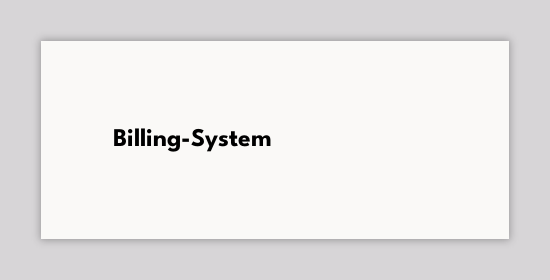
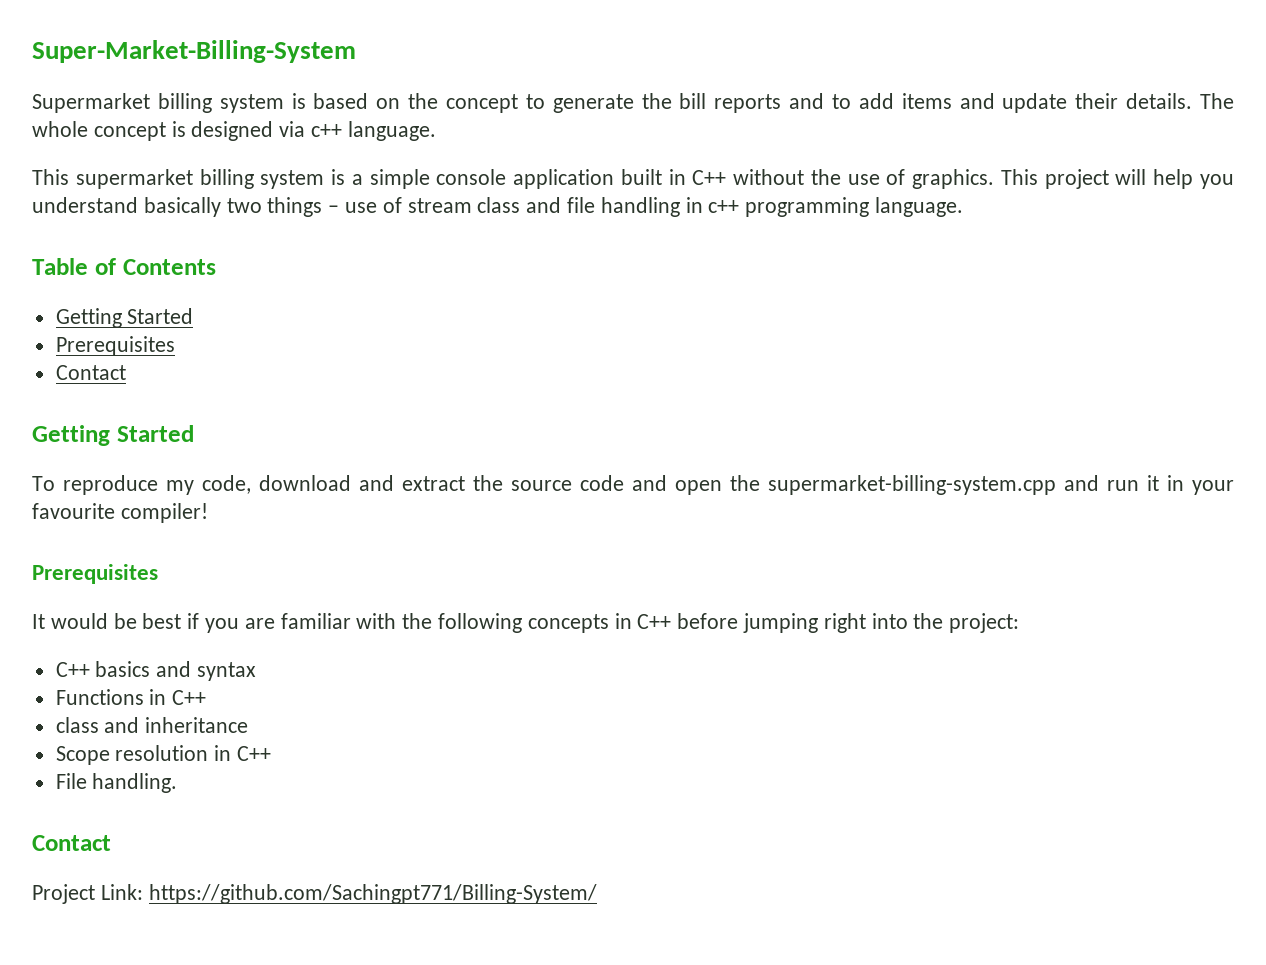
[113,128,272,152] Billing-System -> [32,40,356,63] [32,93,1235,113] [32,121,436,141] [32,169,1235,189] [32,197,964,217] [32,258,216,275] [55,308,194,328] [55,336,175,356] [55,365,126,380] [32,425,194,446] [32,475,1234,495] [32,503,208,523] [32,564,158,584] [32,613,1020,633] [55,661,257,681] [55,689,207,705] [55,717,249,733] [55,745,272,765] [55,773,178,793] [32,835,111,851] [32,884,597,904] Super-Market-Billing-System // Supermarket billing system is based on the concept to generate the bill reports and to add items and update their details. The whole concept is designed via c++ language. // This supermarket billing system is a simple console application built in C++ without the use of graphics. This project will help you understand basically two things – use of stream class and file handling in c++ programming language. // Table of Contents // Getting Started // Prerequisites // Contact // Getting Started // To reproduce my code, download and extract the source code and open the supermarket-billing-system.cpp and run it in your favourite compiler! // Prerequisites // It would be best if you are familiar with the following concepts in C++ before jumping right into the project: // C++ basics and syntax // Functions in C++ // class and inheritance // Scope resolution in C++ // File handling. // Contact // Project Link: https://github.com/Sachingpt771/Billing-System/

